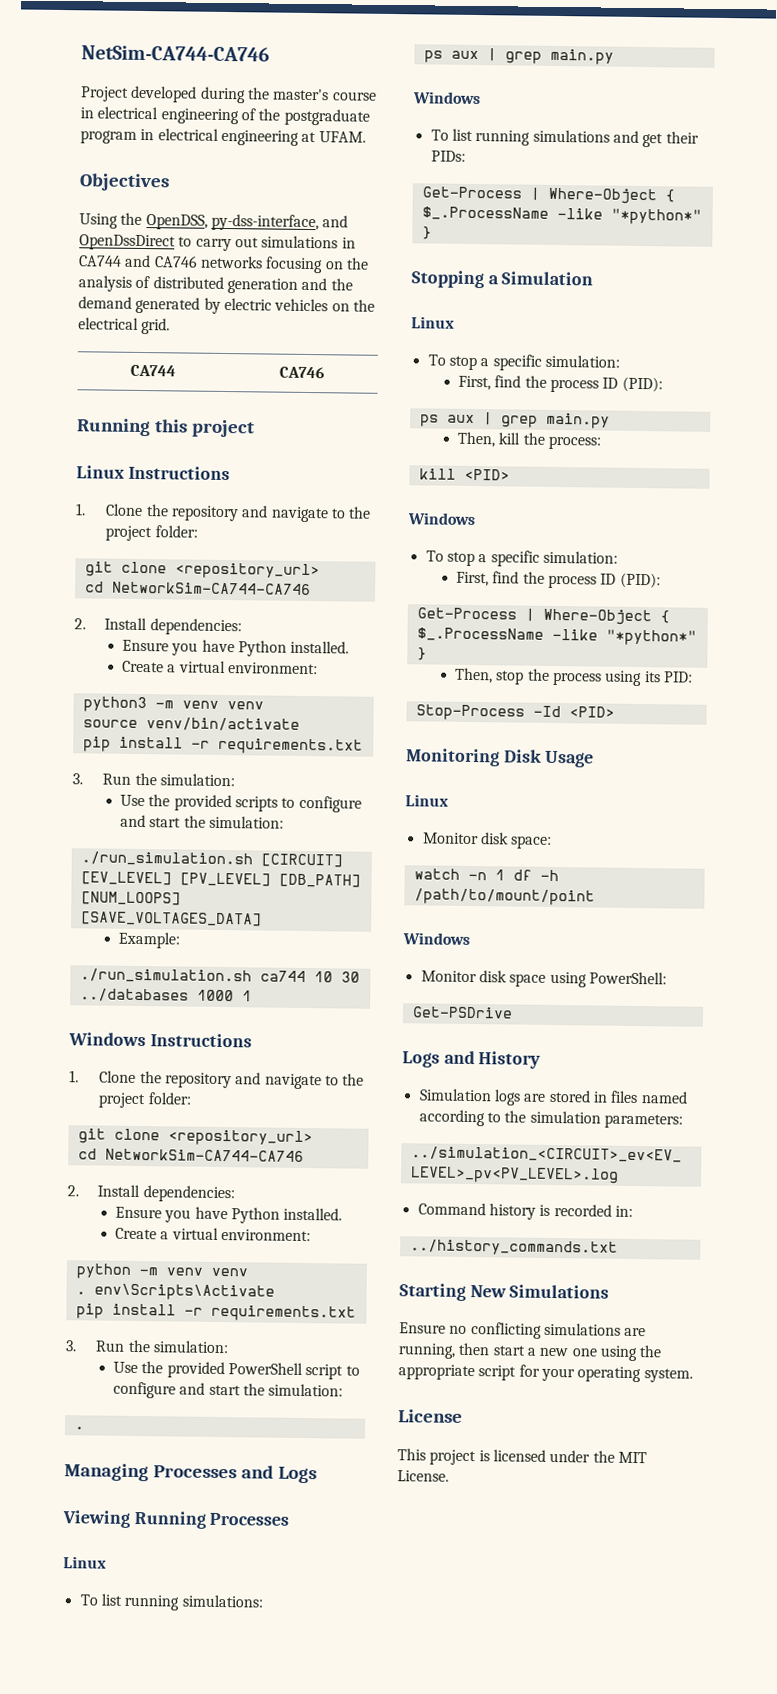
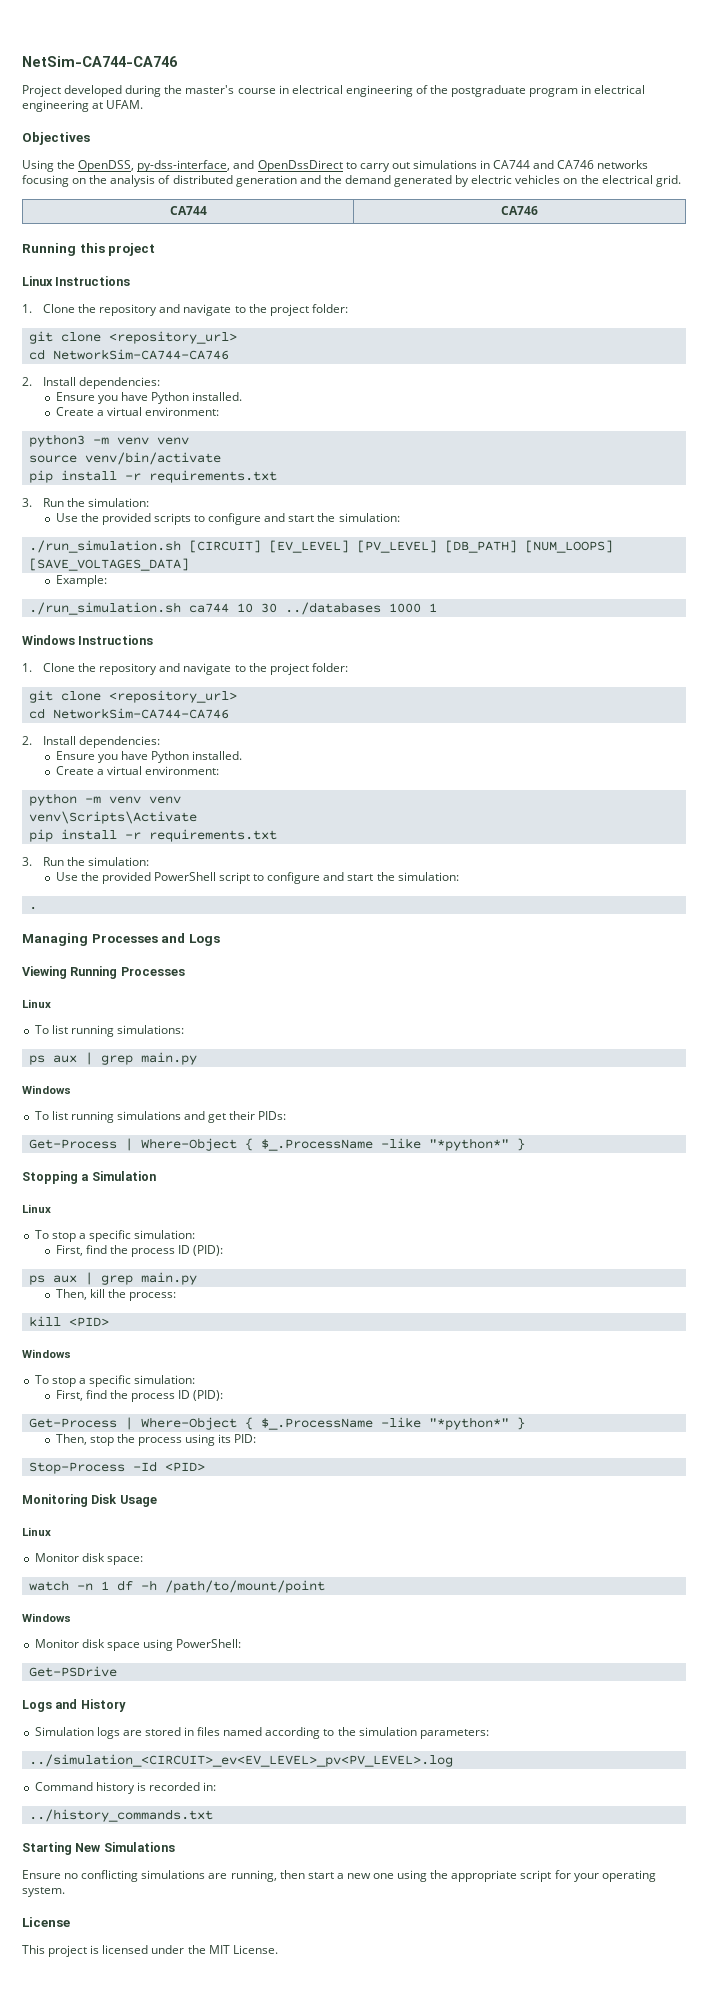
[75,1283,275,1301] . env\Scripts\Activate -> [28,811,197,824] venv\Scripts\Activate

